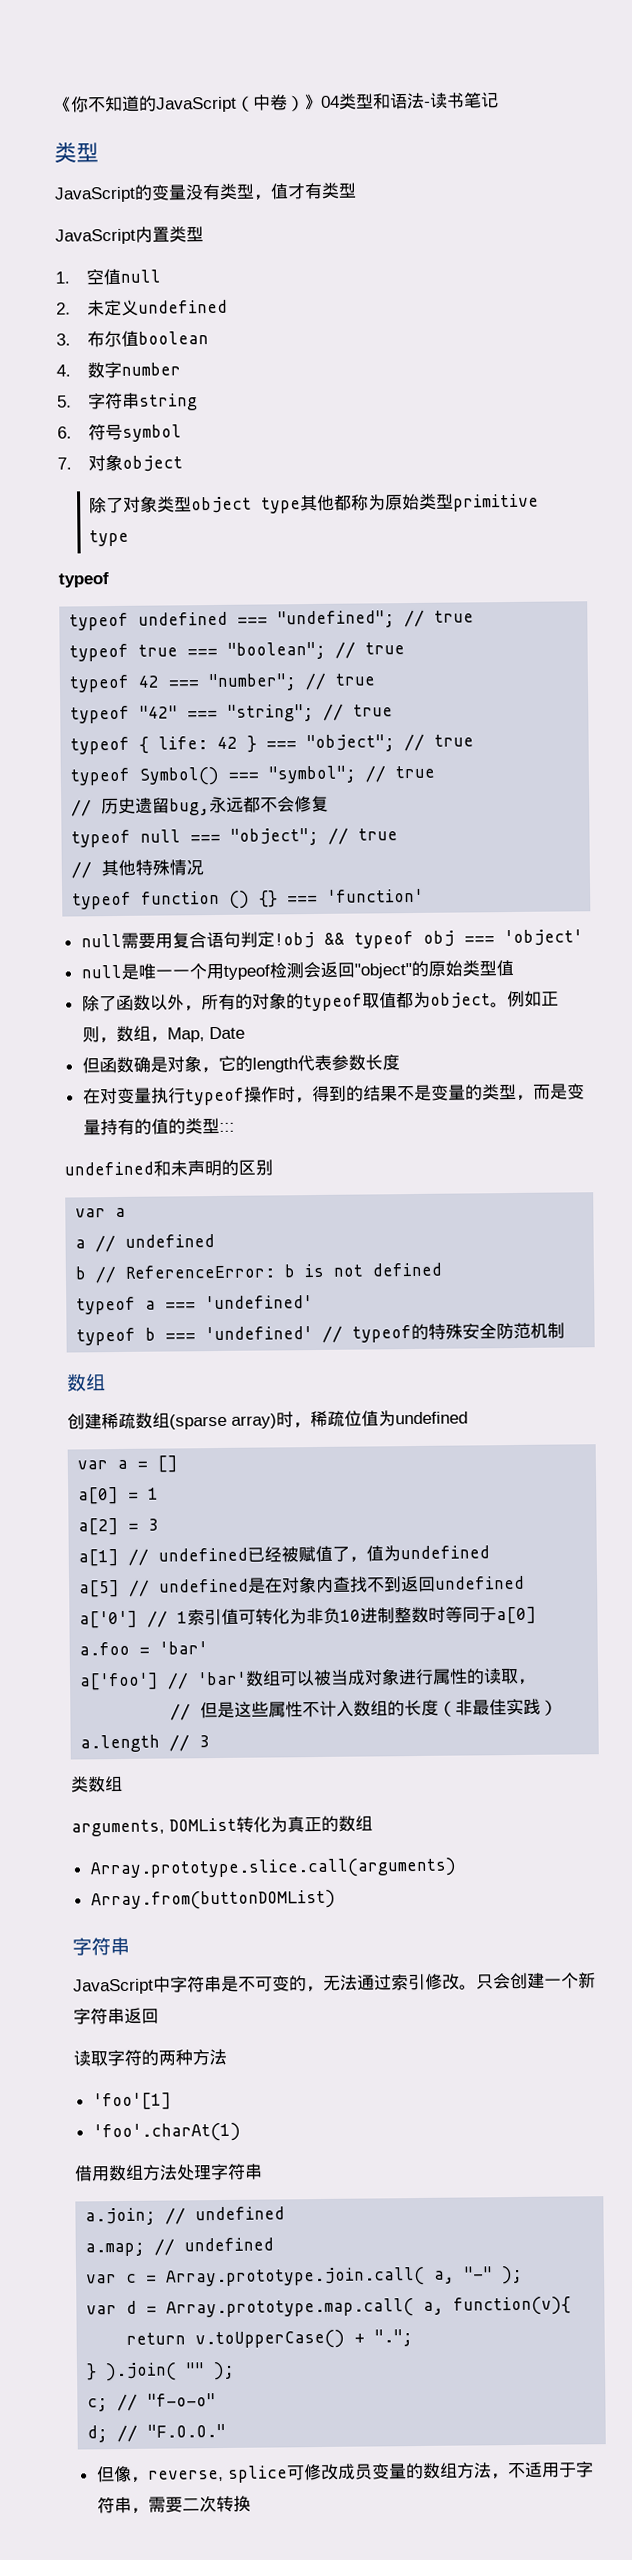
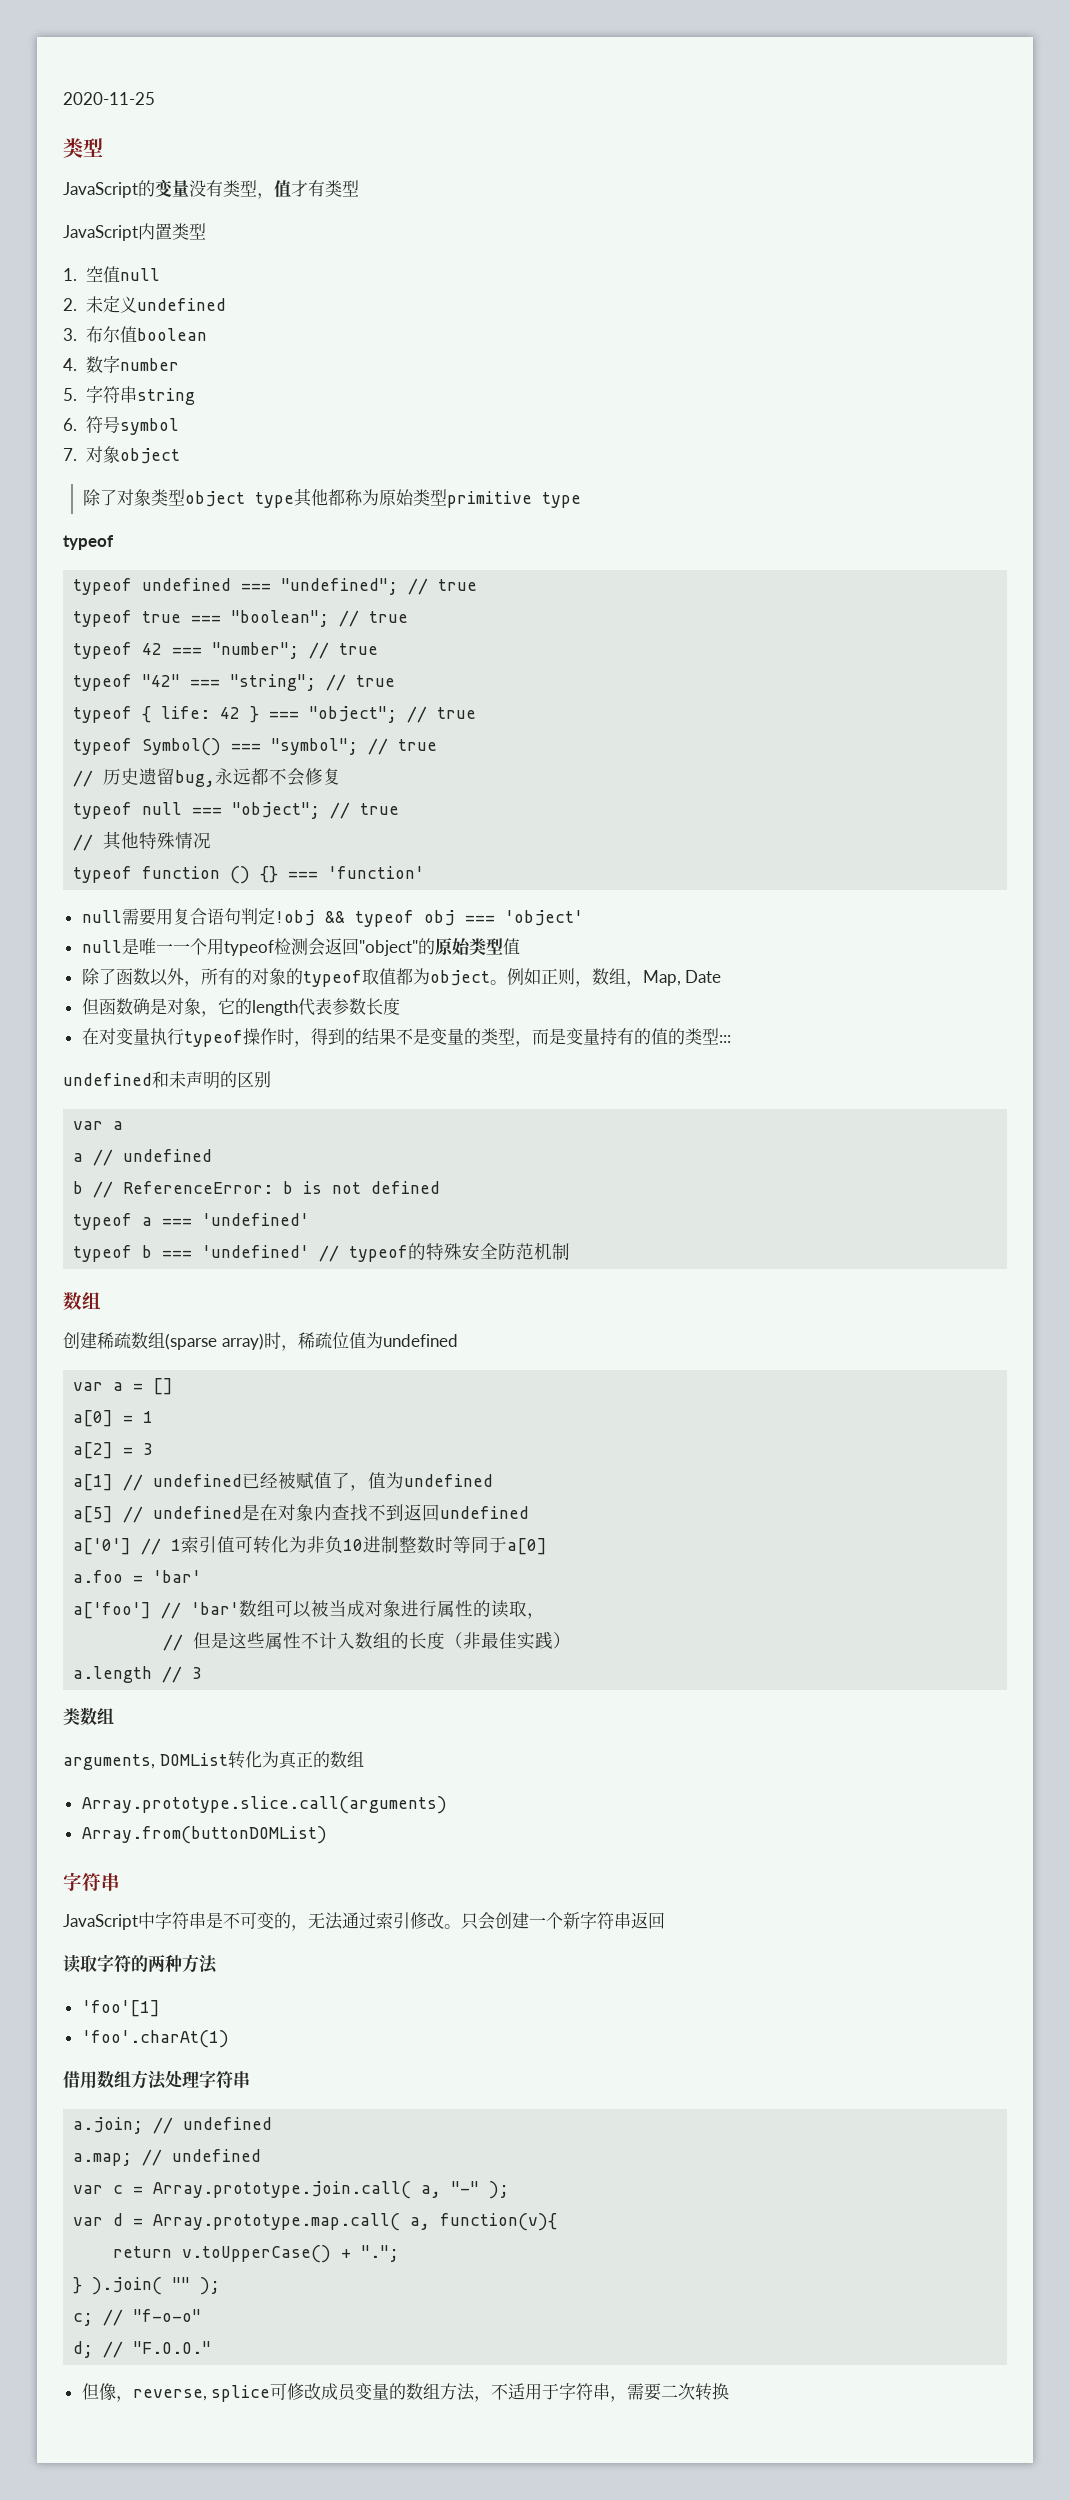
[54,92,499,113] 《你不知道的JavaScript（中卷）》04类型和语法-读书笔记 -> [63,92,155,105] 2020-11-25

